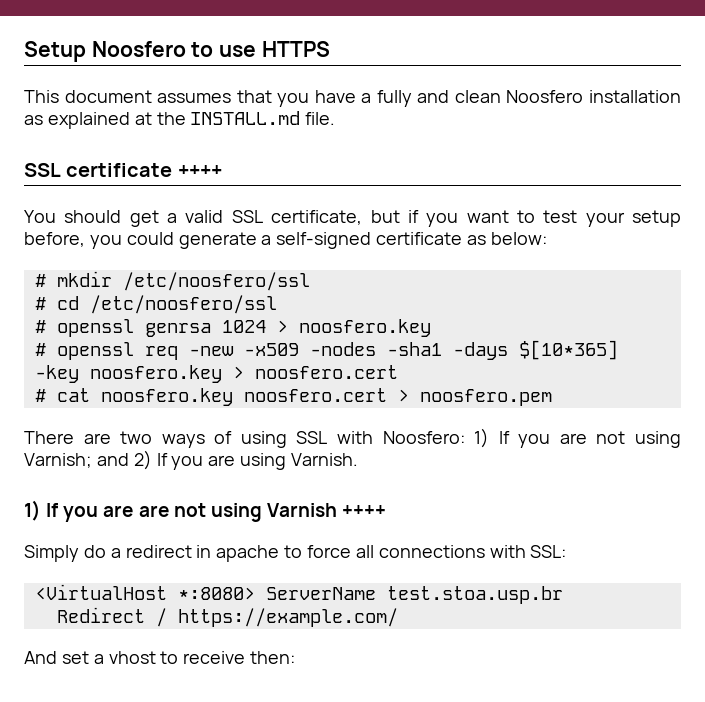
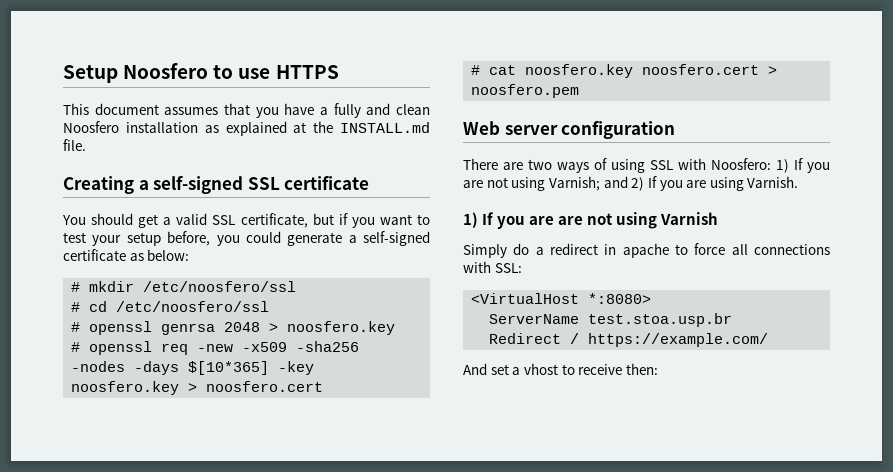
(336, 118) none -> [63,176,244,194] Creating a self-signed
[177,165,222,177] ++++ -> (370, 183) none
[221,320,266,333] 1024 -> [224,322,261,332] 2048
[309,342,442,356] -nodes -sha1 -> [296,341,360,352] [71,361,126,372] -sha256 -nodes
(552, 397) none -> [463,121,676,139] // Web server configuration
[342,505,387,517] ++++ -> (719, 218) none
(255, 593) none -> (652, 298) //

